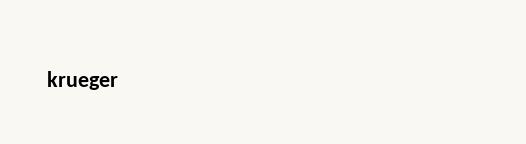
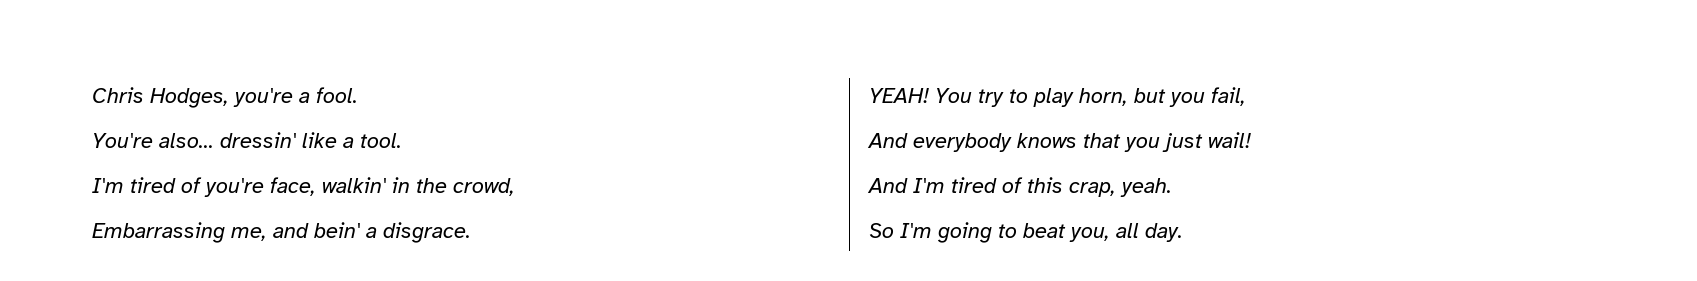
[47,71,118,90] krueger -> [92,87,358,108] [92,132,402,148] [92,177,515,197] [92,222,471,243] [869,87,1246,107] [867,132,1251,152] [867,177,1172,197] [869,222,1183,243] Chris Hodges, you're a fool. // You're also... dressin' like a tool. // I'm tired of you're face, walkin' in the crowd, // Embarrassing me, and bein' a disgrace. // YEAH! You try to play horn, but you fail, // And everybody knows that you just wail! // And I'm tired of this crap, yeah. // So I'm going to beat you, all day.

